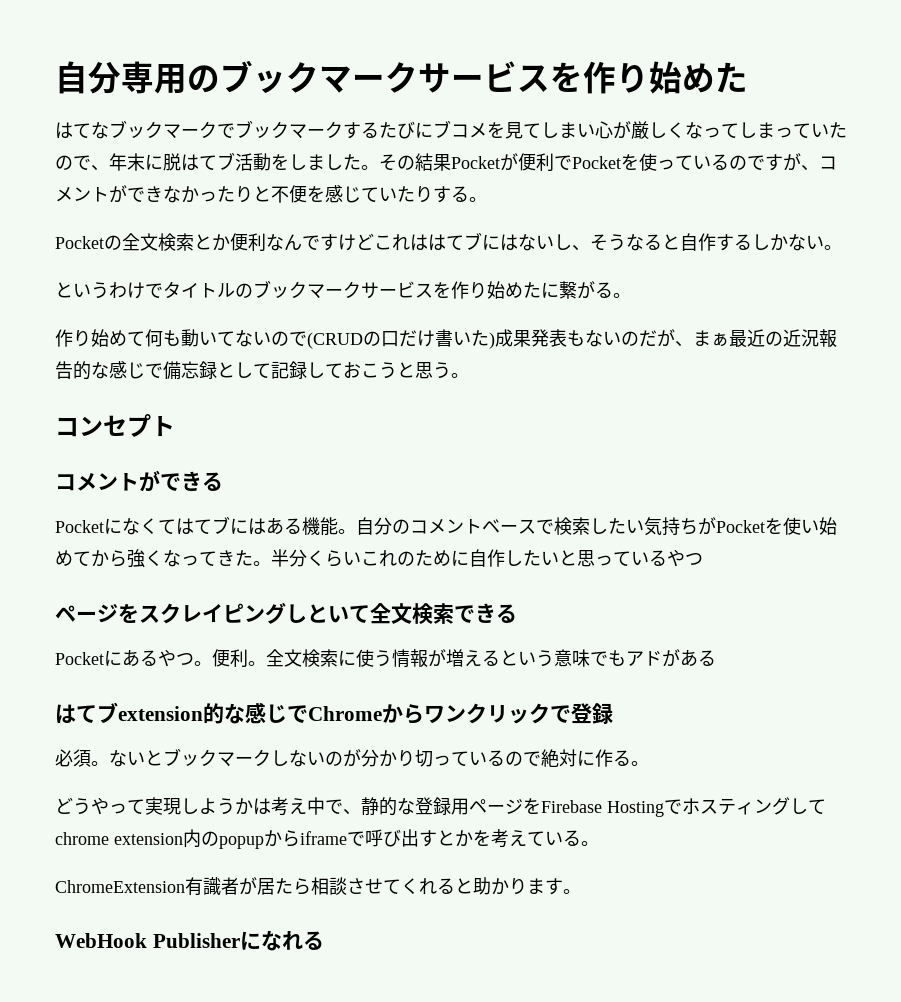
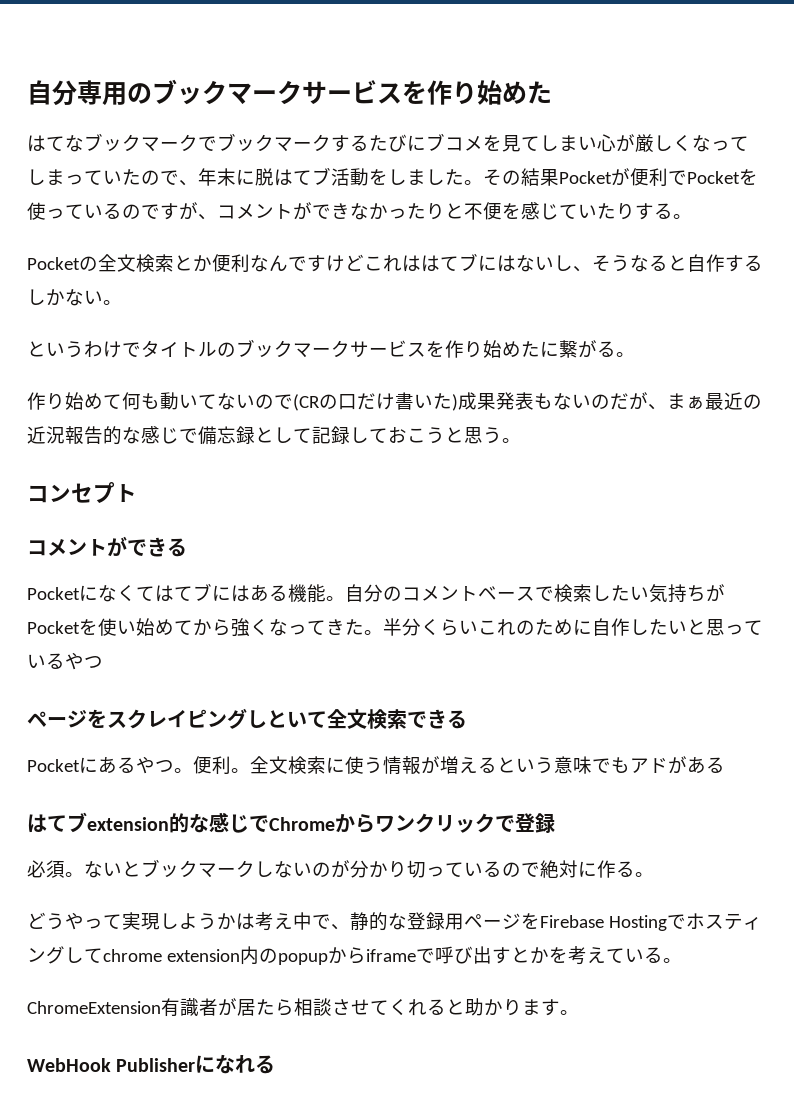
[307,332,363,349] (CRUD -> [293,394,320,411] (CR

